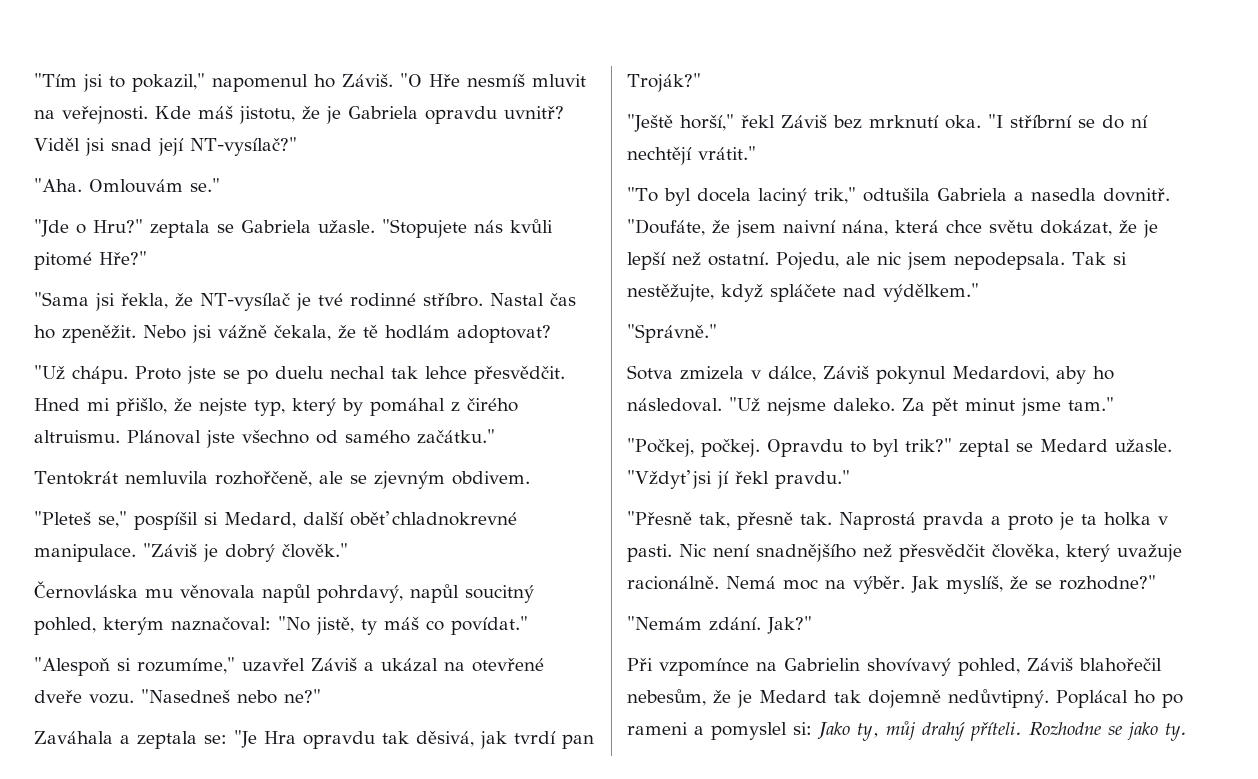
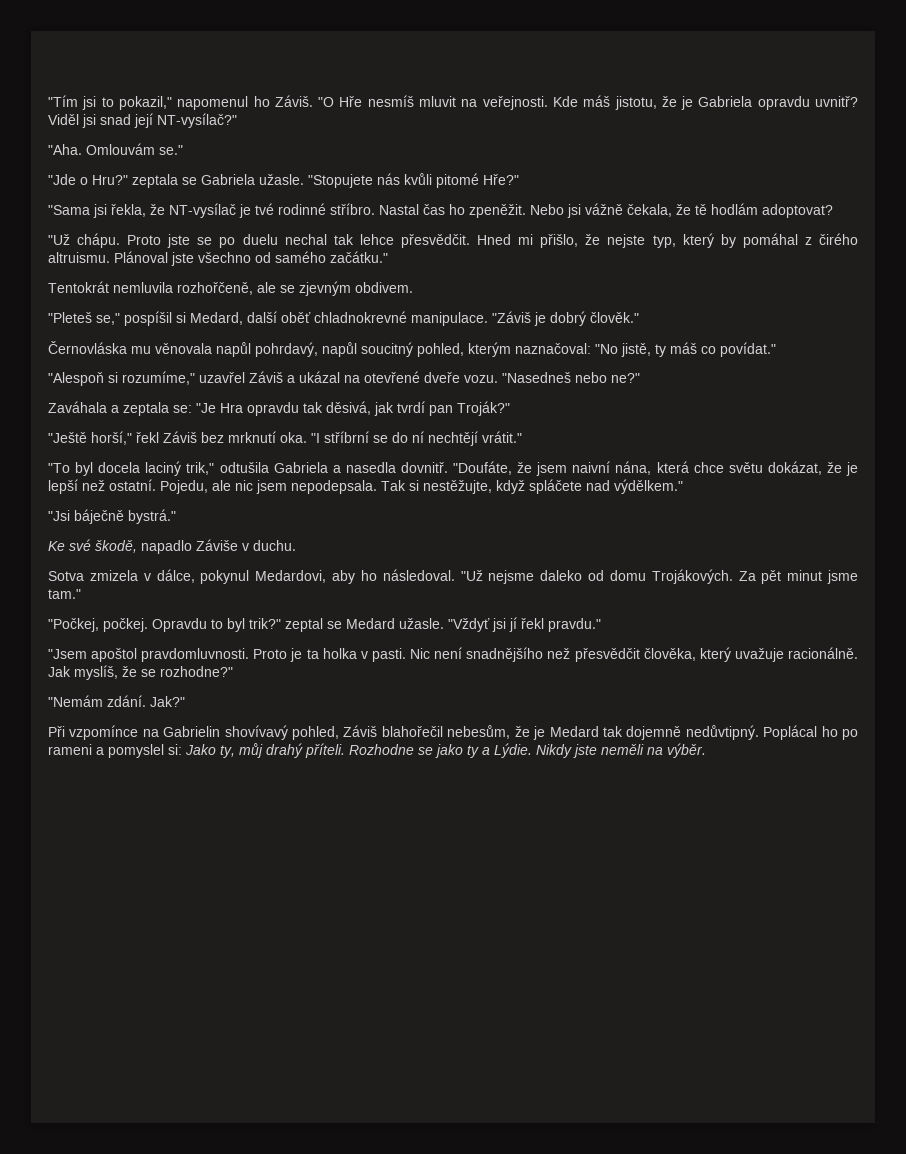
[627,324,717,343] "Správně." -> [48,509,176,524] [48,539,296,554] "Jsi báječně bystrá." // Ke své škodě, napadlo Záviše v duchu.
[823,365,869,379] Záviš -> (195, 576) none
[833,398,895,412] daleko. -> [540,569,733,584] daleko od domu Trojákových.
[627,511,1053,530] "Přesně tak, přesně tak. Naprostá pravda a proto -> [48,648,288,662] "Jsem apoštol pravdomluvnosti. Proto
[726,575,905,594] Nemá moc na výběr. -> (859, 653) none
[1164,723,1187,741] ty. -> [467,743,706,758] ty a Lýdie. Nikdy jste neměli na výběr.

